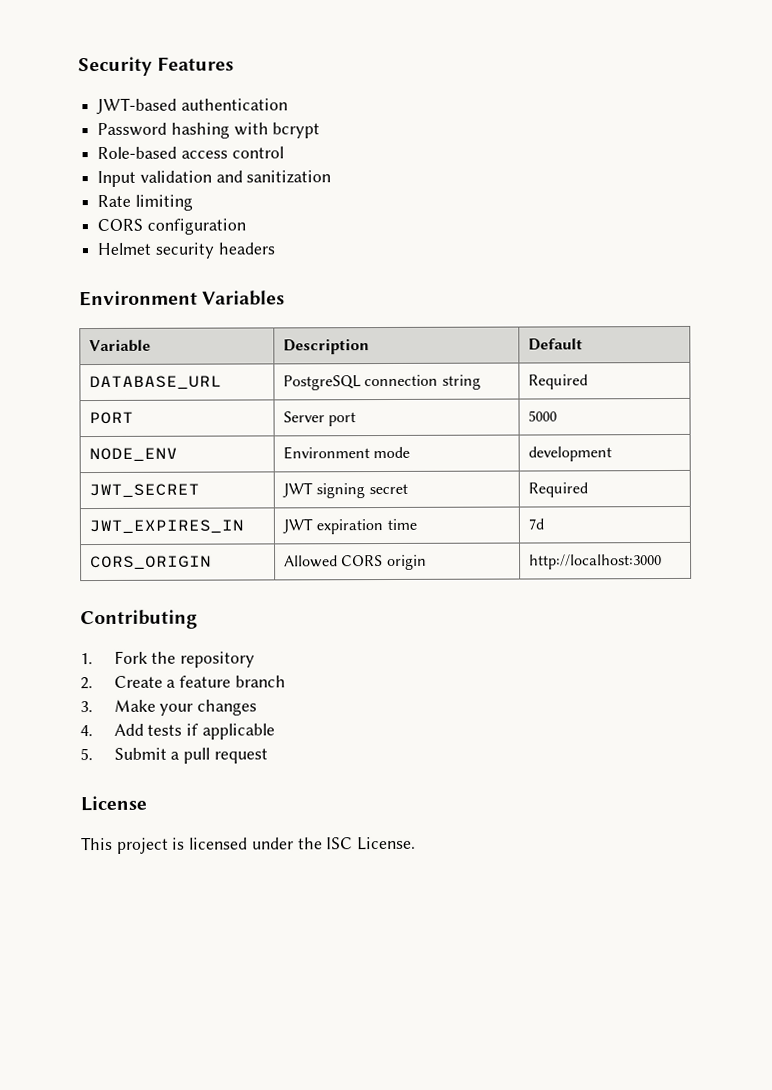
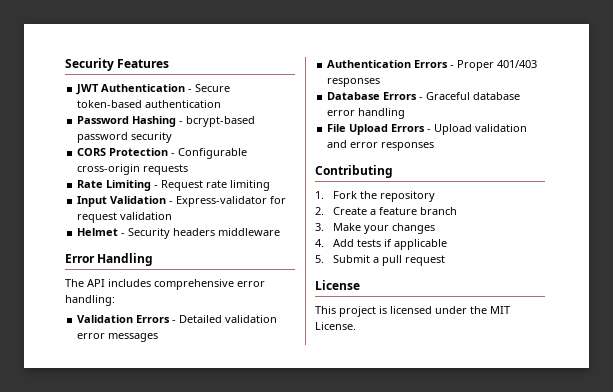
[96,97,288,115] [97,122,321,139] [97,146,284,160] [97,170,332,188] [97,194,193,211] [97,218,246,235] [97,242,275,259] [79,290,286,307] [89,339,152,353] [283,339,371,355] [528,338,584,351] [89,375,223,391] [283,374,481,391] [528,374,589,390] [89,411,135,425] [283,411,357,427] [528,410,558,422] [89,447,179,463] [283,446,411,460] [528,446,613,462] [89,483,201,499] [282,482,408,499] [528,482,589,498] [89,519,245,535] [282,518,417,535] [528,518,545,530] [90,555,213,571] [284,554,427,570] [529,554,663,570] JWT-based authentication // Password hashing with bcrypt // Role-based access control // Input validation and sanitization // Rate limiting // CORS configuration // Helmet security headers // Environment Variables // Variable | Description | Default // DATABASE_URL | PostgreSQL connection string | Required // PORT | Server port | 5000 // NODE_ENV | Environment mode | development // JWT_SECRET | JWT signing secret | Required // JWT_EXPIRES_IN | JWT expiration time | 7d // CORS_ORIGIN | Allowed CORS origin | http://localhost:3000 -> [76,84,231,95] [77,100,222,108] [77,116,256,127] [77,132,173,143] [77,148,248,159] [77,164,189,175] [77,180,271,191] [77,196,287,207] [77,212,173,223] [77,228,281,239] [65,253,154,266] [65,279,265,290] [65,295,115,306] [77,315,278,323] [77,333,159,342] [327,60,538,71] [327,78,381,87] [327,92,521,100] [327,108,406,119] [327,124,528,135] [327,140,435,151] JWT Authentication - Secure token-based authentication // Password Hashing - bcrypt-based password security // CORS Protection - Configurable cross-origin requests // Rate Limiting - Request rate limiting // Input Validation - Express-validator for request validation // Helmet - Security headers middleware // Error Handling // The API includes comprehensive error handling: // Validation Errors - Detailed validation error messages // Authentication Errors - Proper 401/403 responses // Database Errors - Graceful database error handling // File Upload Errors - Upload validation and error responses
[326,837,354,850] ISC -> [490,306,510,314] MIT

